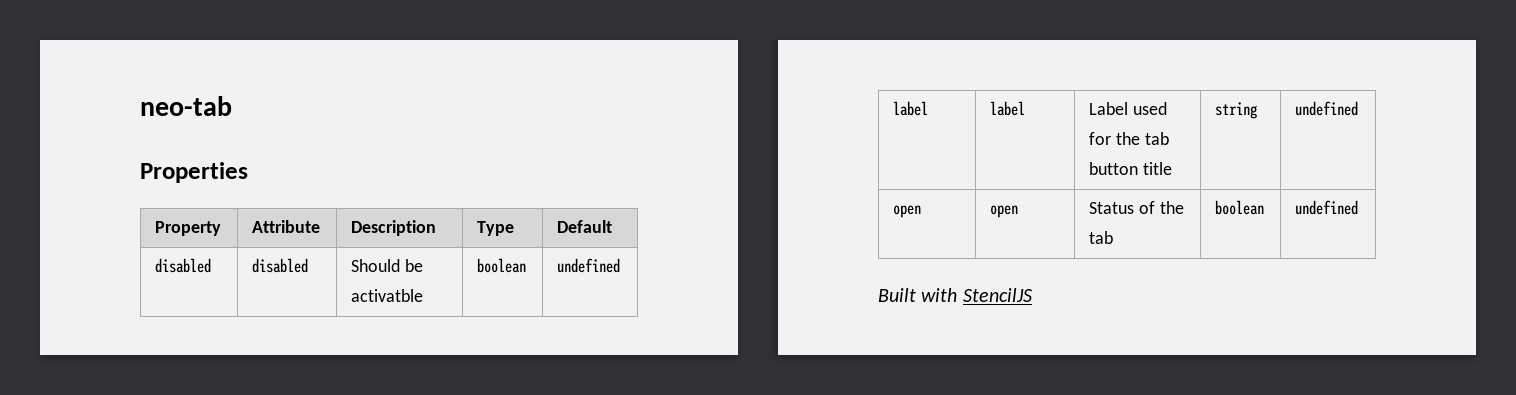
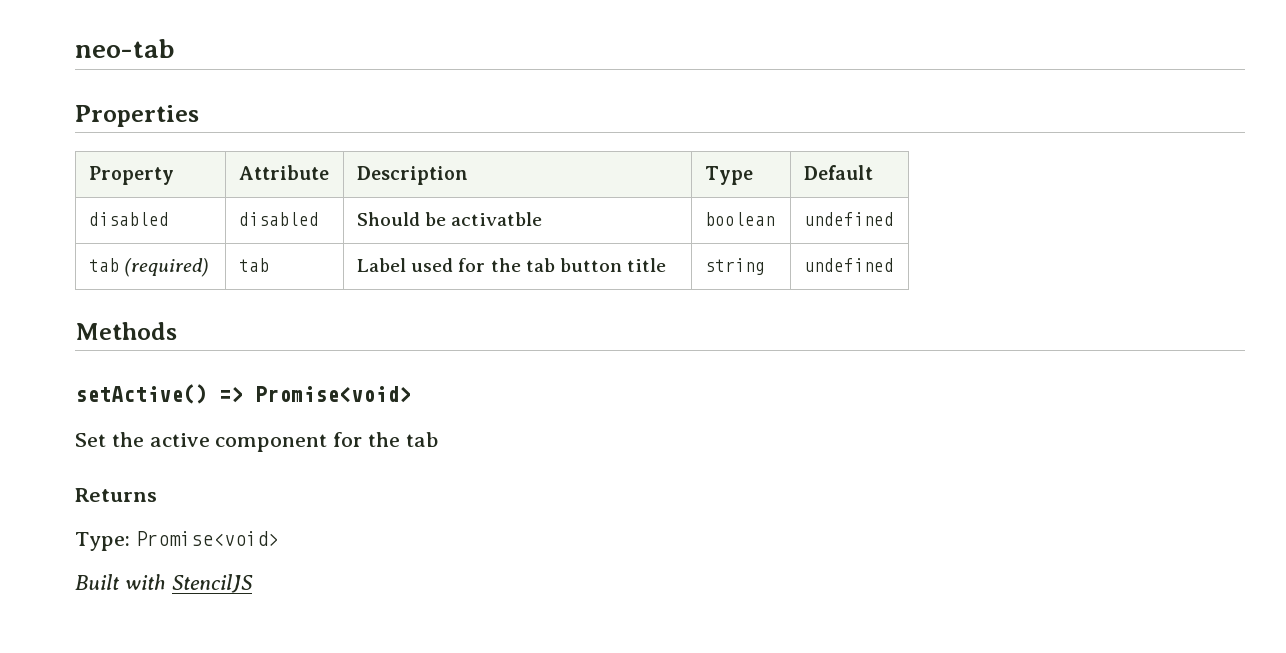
[893,101,929,116] [990,101,1026,116] label | label -> [88,258,210,277] [238,258,269,272] tab (required) | tab
[893,205,922,218] [990,205,1019,218] [1089,201,1184,214] [1089,231,1114,244] [1215,200,1265,215] [1295,200,1359,215] // open | open | Status of the tab | boolean | undefined -> [75,322,177,340] [75,384,411,404] [75,432,438,452] [75,488,157,502] [75,531,279,551] // Methods // setActive() => Promise<void> // Set the active component for the tab // Returns // Type: Promise<void>

